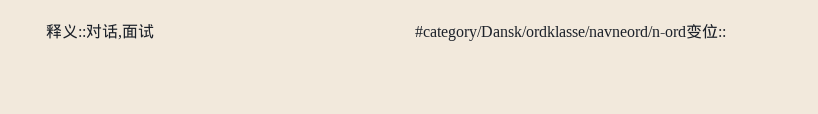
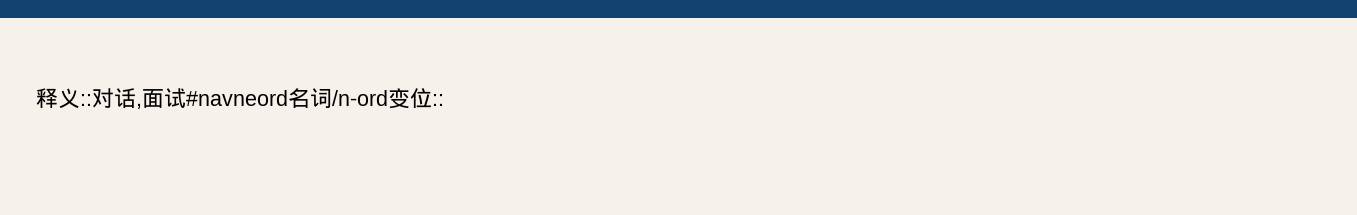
[415,26,686,41] #category/Dansk/ordklasse/navneord/n-ord -> [186,88,388,108] #navneord名词/n-ord

